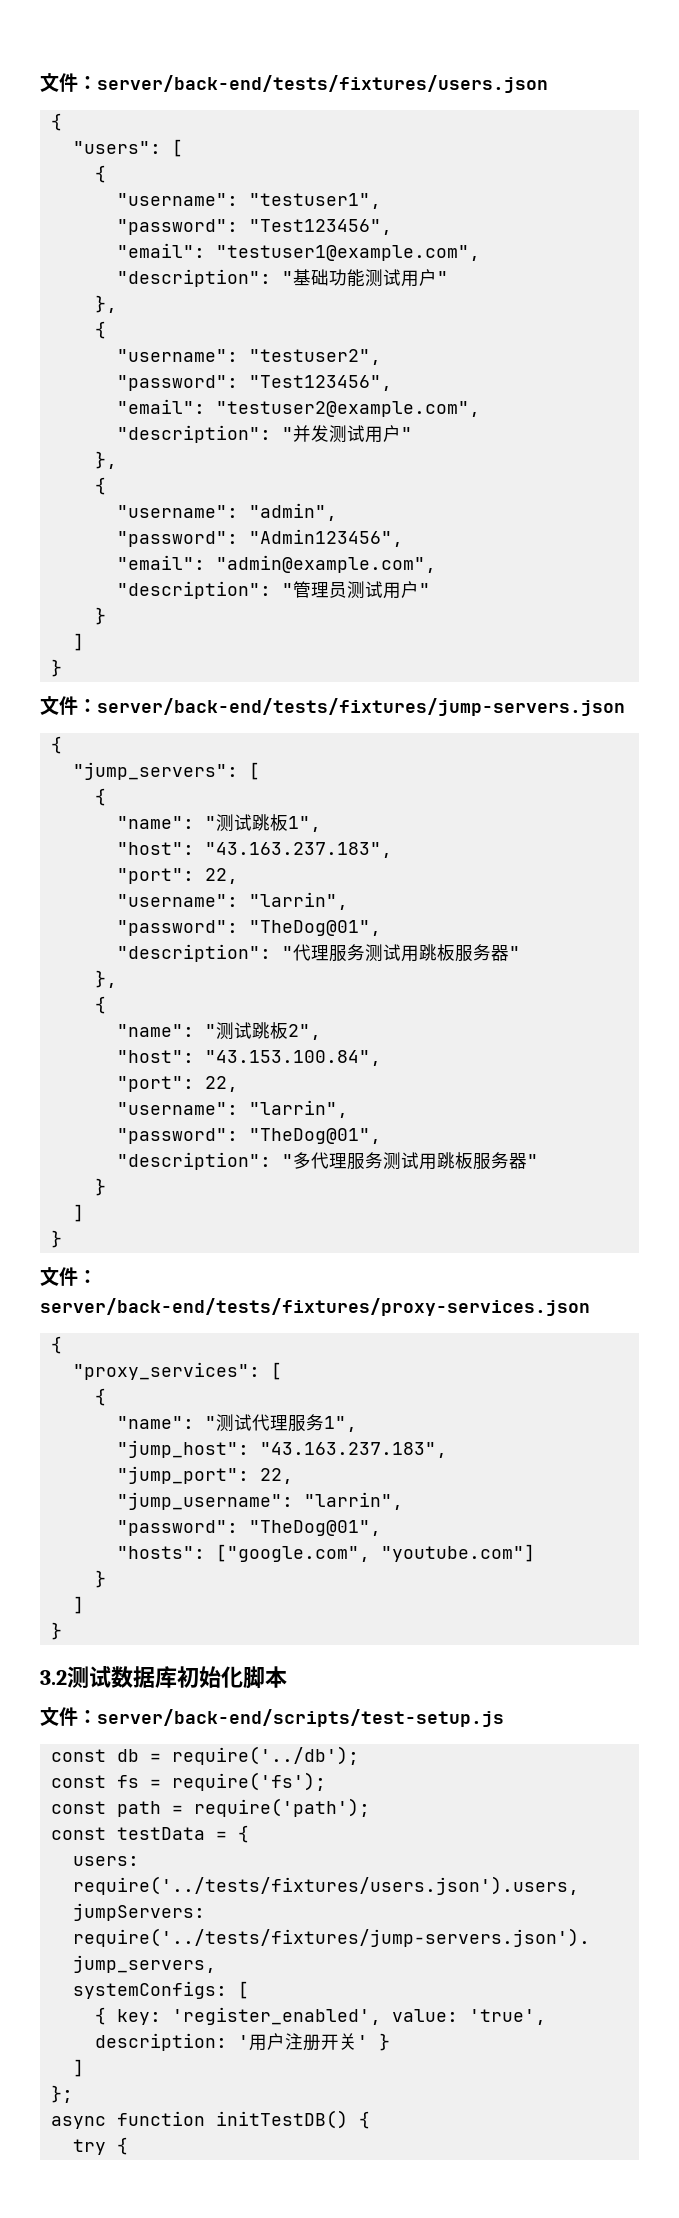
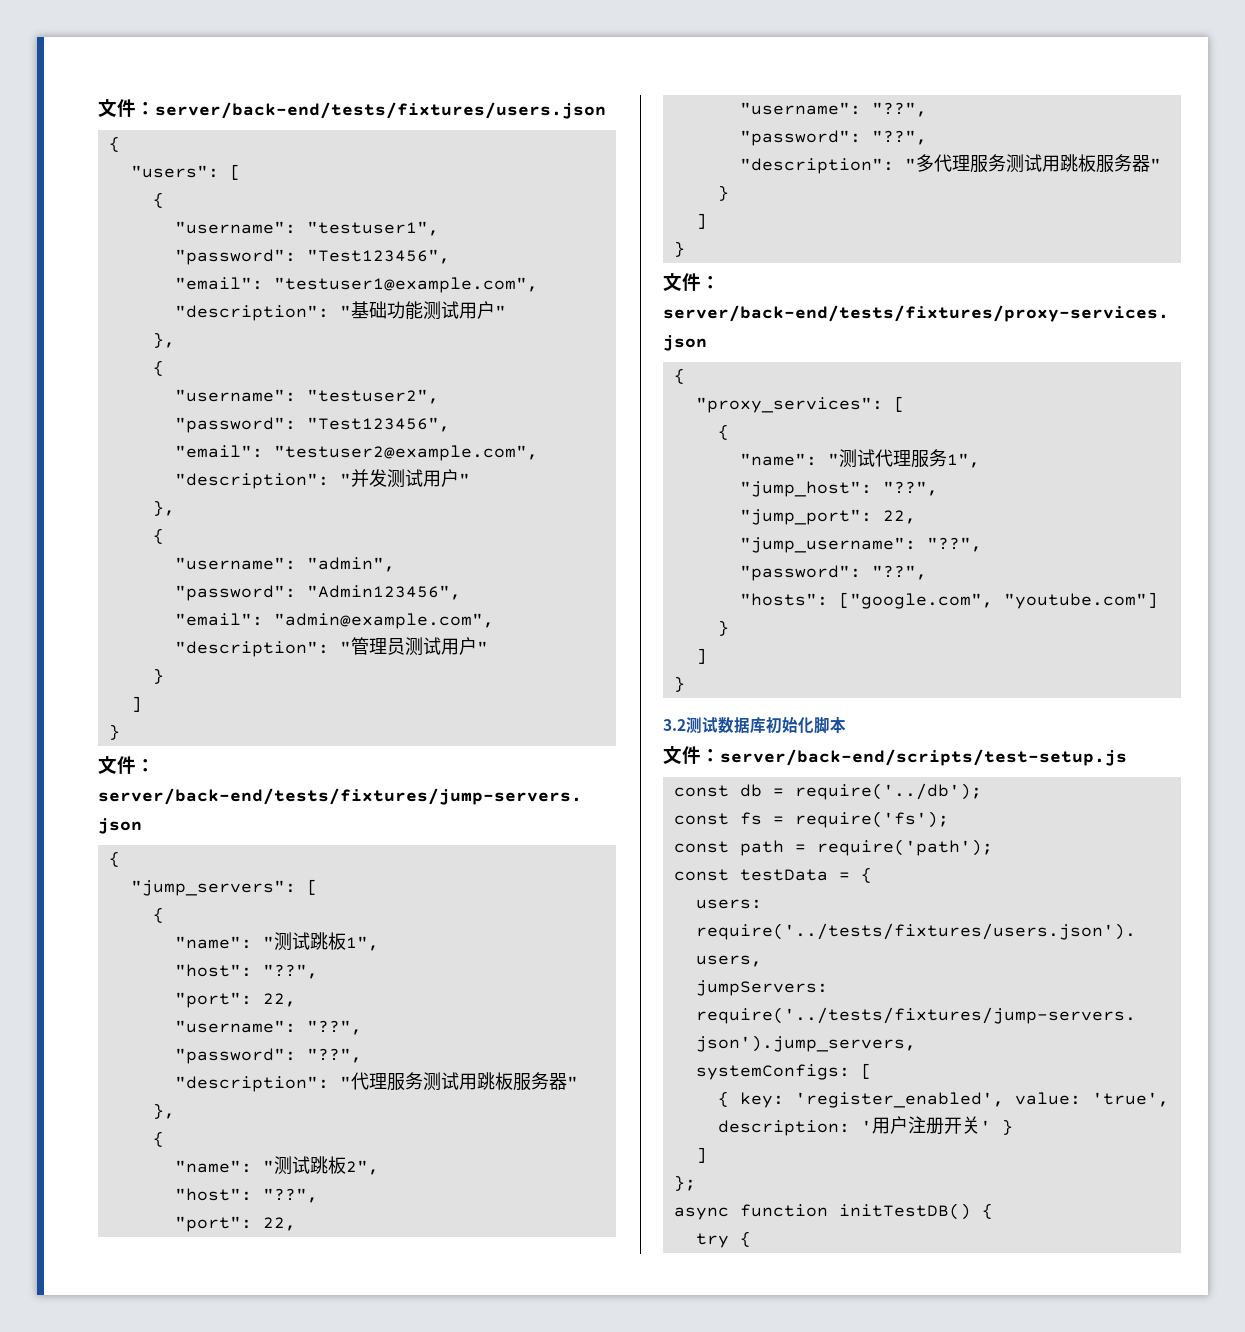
[205,842,393,858] [117,868,239,884] [117,892,349,910] [117,920,382,936] "43.163.237.183", // "port": 22, // "username": "larrin", // "password": "TheDog@01", -> [263,964,319,979] [175,992,297,1008] [175,1020,363,1035] [175,1048,363,1064] "??", // "port": 22, // "username": "??", // "password": "??",
[205,1050,382,1066] [117,1076,239,1092] [117,1100,349,1118] [117,1128,382,1144] "43.153.100.84", // "port": 22, // "username": "larrin", // "password": "TheDog@01", -> [263,1188,319,1203] [175,1216,297,1232] [740,102,928,117] [740,130,928,146] "??", // "port": 22, // "username": "??", // "password": "??",
[260,1442,448,1458] "43.163.237.183", -> [883,481,939,496] "??",
[304,1492,404,1510] [117,1520,382,1536] "larrin", // "password": "TheDog@01", -> [927,537,983,552] [740,565,928,581] "??", // "password": "??",

